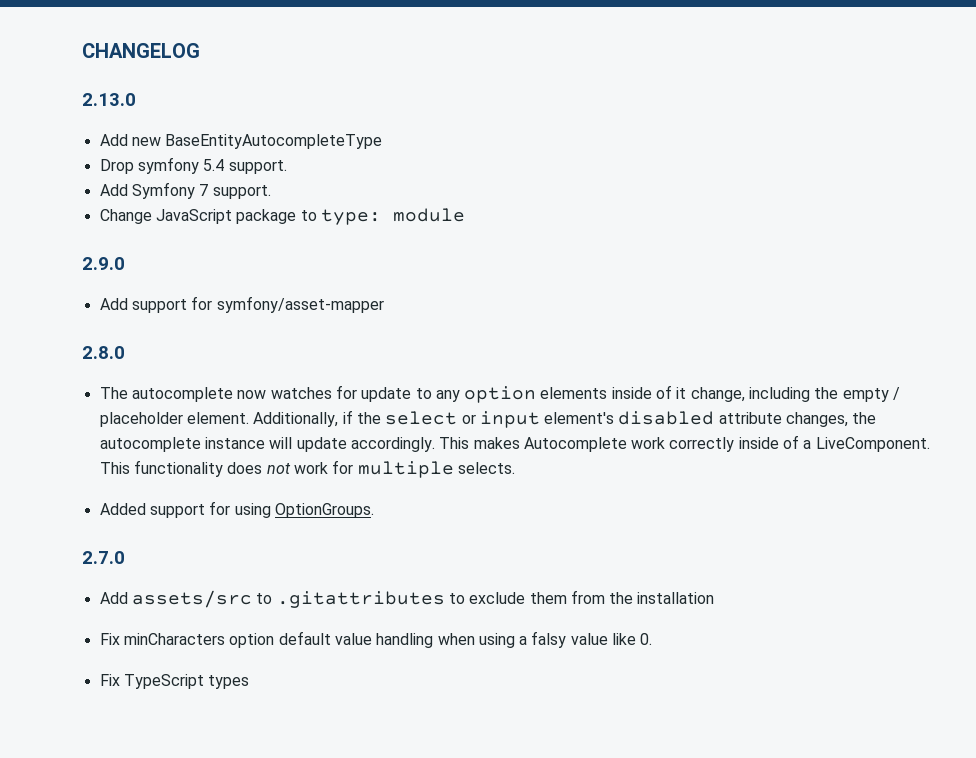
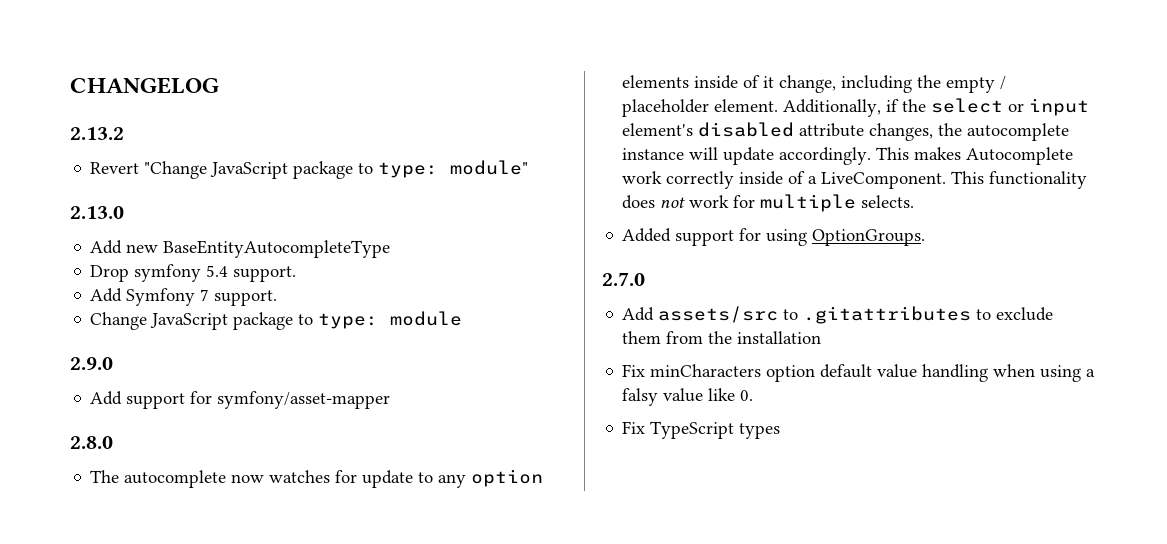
(200, 50) none -> [70,127,124,140] [90,160,529,179] // 2.13.2 // Revert "Change JavaScript package to type: module"

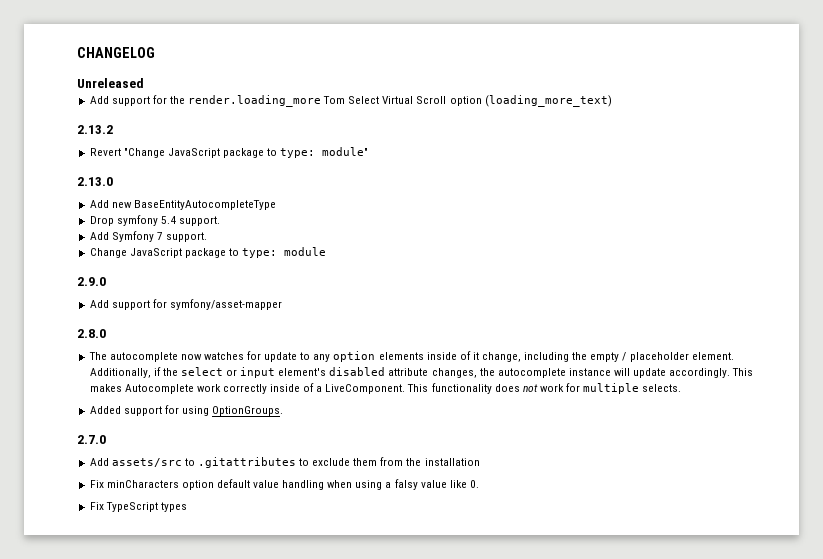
(219, 85) none -> [77,78,144,88] [89,95,612,107] // Unreleased // Add support for the render.loading_more Tom Select Virtual Scroll option (loading_more_text)

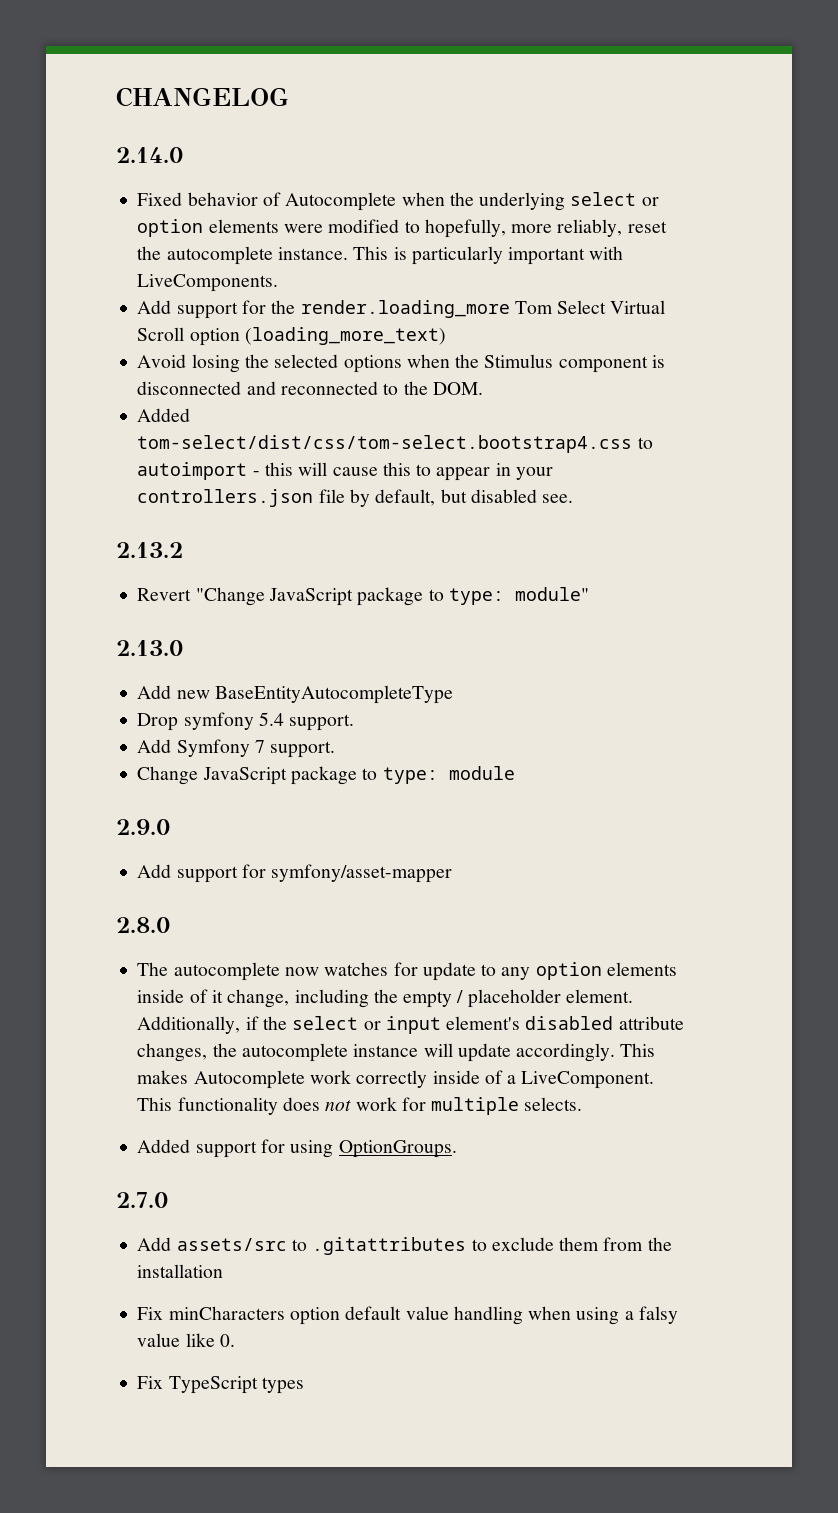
[77,78,144,88] Unreleased -> [116,147,184,163] [137,192,659,211] [137,219,667,238] [137,246,624,265] [137,274,279,292] 2.14.0 // Fixed behavior of Autocomplete when the underlying select or option elements were modified to hopefully, more reliably, reset the autocomplete instance. This is particularly important with LiveComponents.
(612, 101) none -> [137,354,665,373] [137,381,483,395] [137,408,191,422] [137,435,653,453] [137,462,553,481] [137,489,574,507] // Avoid losing the selected options when the Stimulus component is disconnected and reconnected to the DOM. // Added tom-select/dist/css/tom-select.bootstrap4.css to autoimport - this will cause this to appear in your controllers.json file by default, but disabled see.

